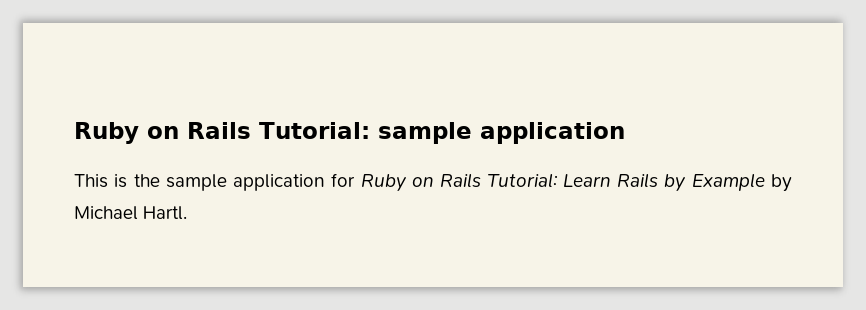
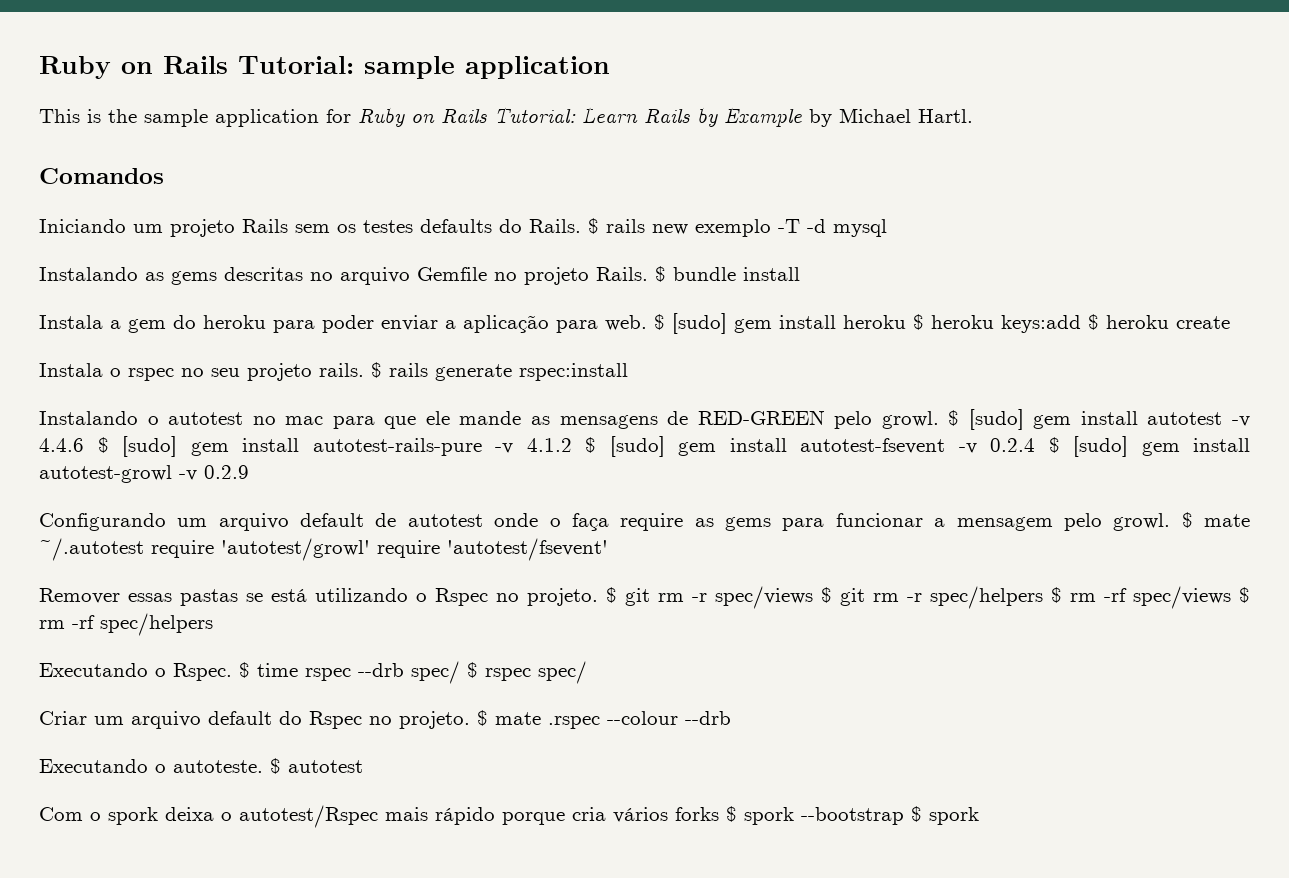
(188, 213) none -> [39,168,164,184] [39,218,887,237] [39,266,800,285] [39,313,1230,334] [39,362,628,381] [39,409,1250,430] [39,436,1250,457] [39,465,249,483] [39,512,1251,531] [39,538,608,561] [39,586,1250,609] [39,613,213,636] [39,661,587,684] [39,710,731,729] [39,758,363,774] [39,805,979,828] // Comandos // Iniciando um projeto Rails sem os testes defaults do Rails. $ rails new exemplo -T -d mysql // Instalando as gems descritas no arquivo Gemfile no projeto Rails. $ bundle install // Instala a gem do heroku para poder enviar a aplicação para web. $ [sudo] gem install heroku $ heroku keys:add $ heroku create // Instala o rspec no seu projeto rails. $ rails generate rspec:install // Instalando o autotest no mac para que ele mande as mensagens de RED-GREEN pelo growl. $ [sudo] gem install autotest -v 4.4.6 $ [sudo] gem install autotest-rails-pure -v 4.1.2 $ [sudo] gem install autotest-fsevent -v 0.2.4 $ [sudo] gem install autotest-growl -v 0.2.9 // Configurando um arquivo default de autotest onde o faça require as gems para funcionar a mensagem pelo growl. $ mate ~/.autotest require 'autotest/growl' require 'autotest/fsevent' // Remover essas pastas se está utilizando o Rspec no projeto. $ git rm -r spec/views $ git rm -r spec/helpers $ rm -rf spec/views $ rm -rf spec/helpers // Executando o Rspec. $ time rspec --drb spec/ $ rspec spec/ // Criar um arquivo default do Rspec no projeto. $ mate .rspec --colour --drb // Executando o autoteste. $ autotest // Com o spork deixa o autotest/Rspec mais rápido porque cria vários forks $ spork --bootstrap $ spork

